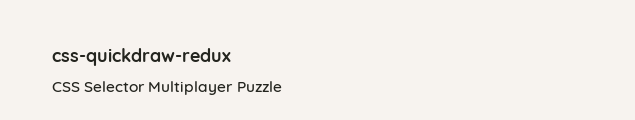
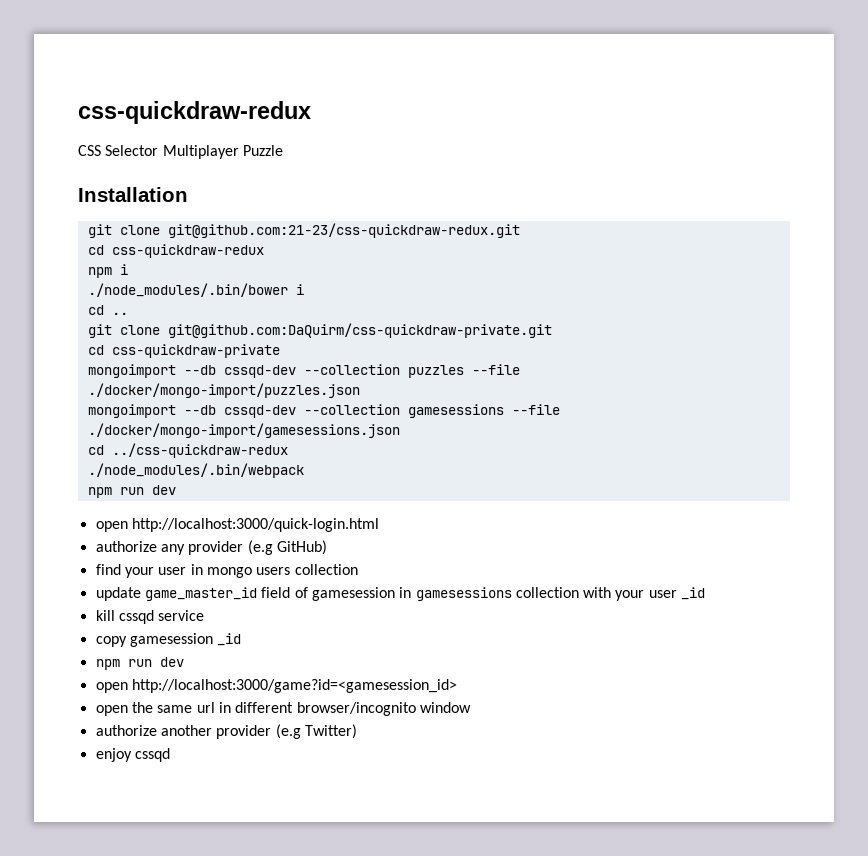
(282, 86) none -> [78,187,188,202] [87,223,520,238] [87,244,264,258] [87,264,128,278] [87,283,304,297] [87,305,128,315] [87,323,552,338] [87,344,280,358] [87,364,520,378] [87,383,360,398] [87,404,560,418] [87,423,400,438] [87,443,288,458] [87,463,304,478] [87,485,176,498] [95,518,379,532] [95,540,327,555] [95,564,358,578] [95,587,706,601] [95,610,205,624] [95,633,242,647] [95,657,184,670] [95,679,457,693] [95,702,471,716] [95,724,357,739] [95,748,170,762] // Installation // git clone git@github.com:21-23/css-quickdraw-redux.git // cd css-quickdraw-redux // npm i // ./node_modules/.bin/bower i // cd .. // git clone git@github.com:DaQuirm/css-quickdraw-private.git // cd css-quickdraw-private // mongoimport --db cssqd-dev --collection puzzles --file ./docker/mongo-import/puzzles.json // mongoimport --db cssqd-dev --collection gamesessions --file ./docker/mongo-import/gamesessions.json // cd ../css-quickdraw-redux // ./node_modules/.bin/webpack // npm run dev // open http://localhost:3000/quick-login.html // authorize any provider (e.g GitHub) // find your user in mongo users collection // update game_master_id field of gamesession in gamesessions collection with your user _id // kill cssqd service // copy gamesession _id // npm run dev // open http://localhost:3000/game?id=<gamesession_id> // open the same url in different browser/incognito window // authorize another provider (e.g Twitter) // enjoy cssqd

